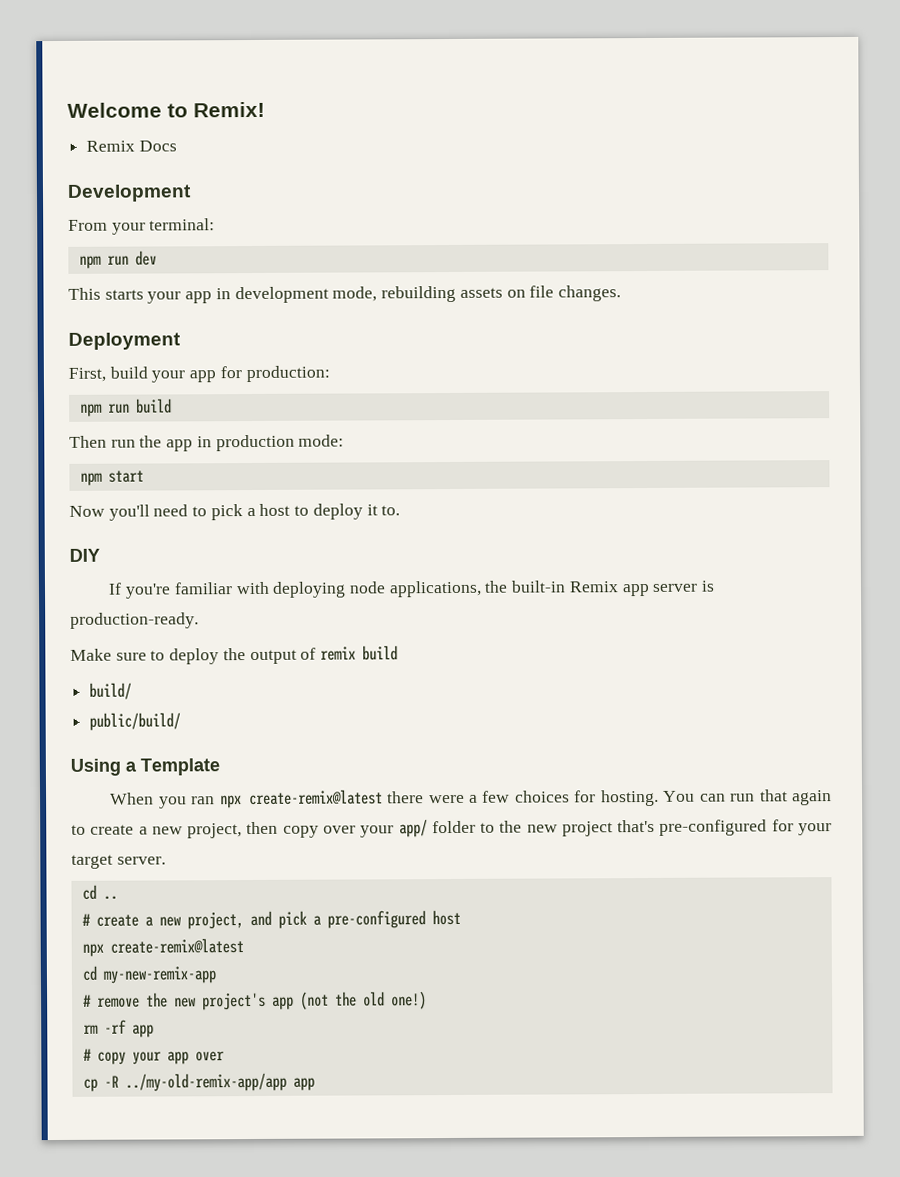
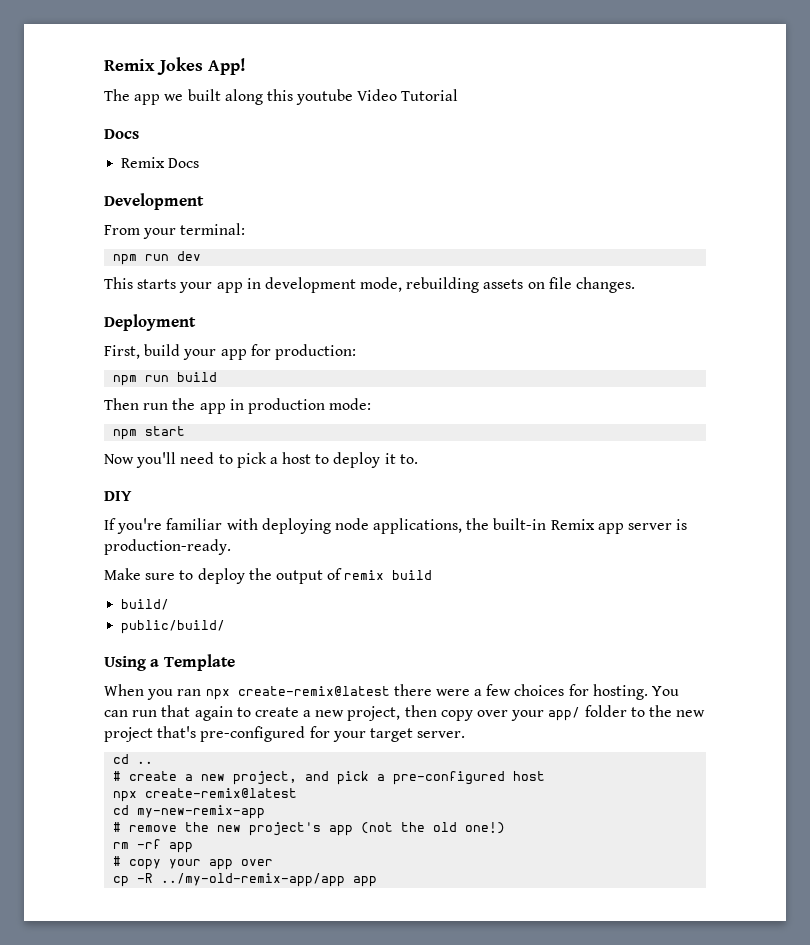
[67,101,265,118] Welcome to Remix! -> [104,57,246,75] [104,89,459,105] [104,129,139,139] Remix Jokes App! // The app we built along this youtube Video Tutorial // Docs

